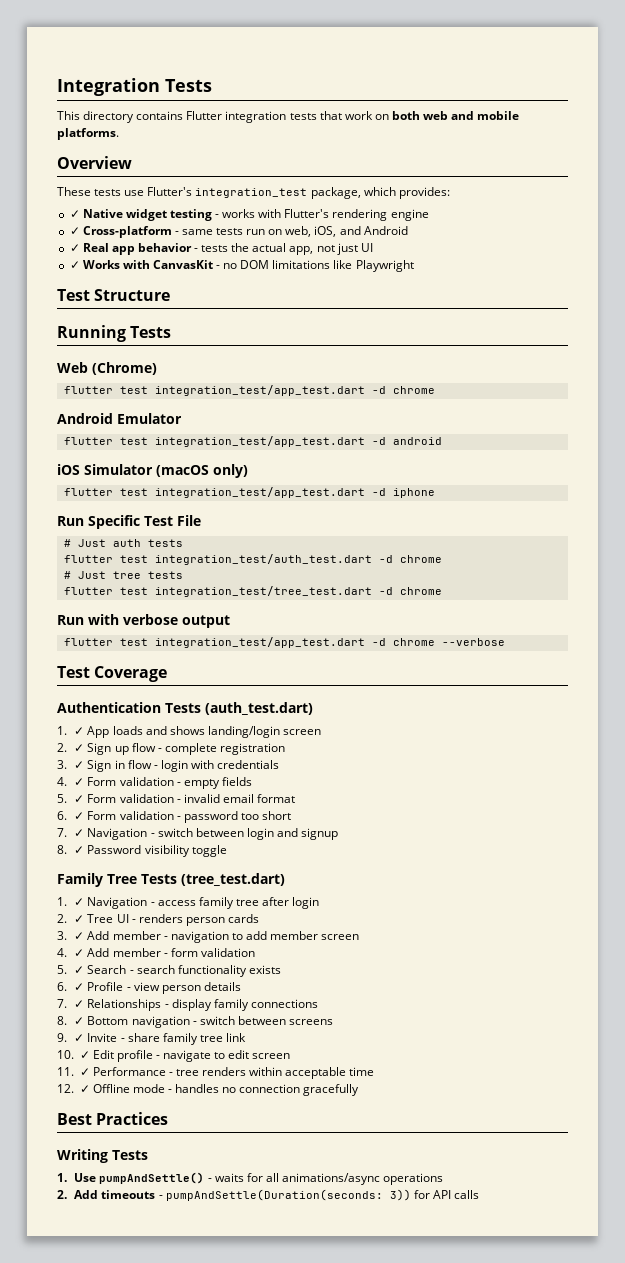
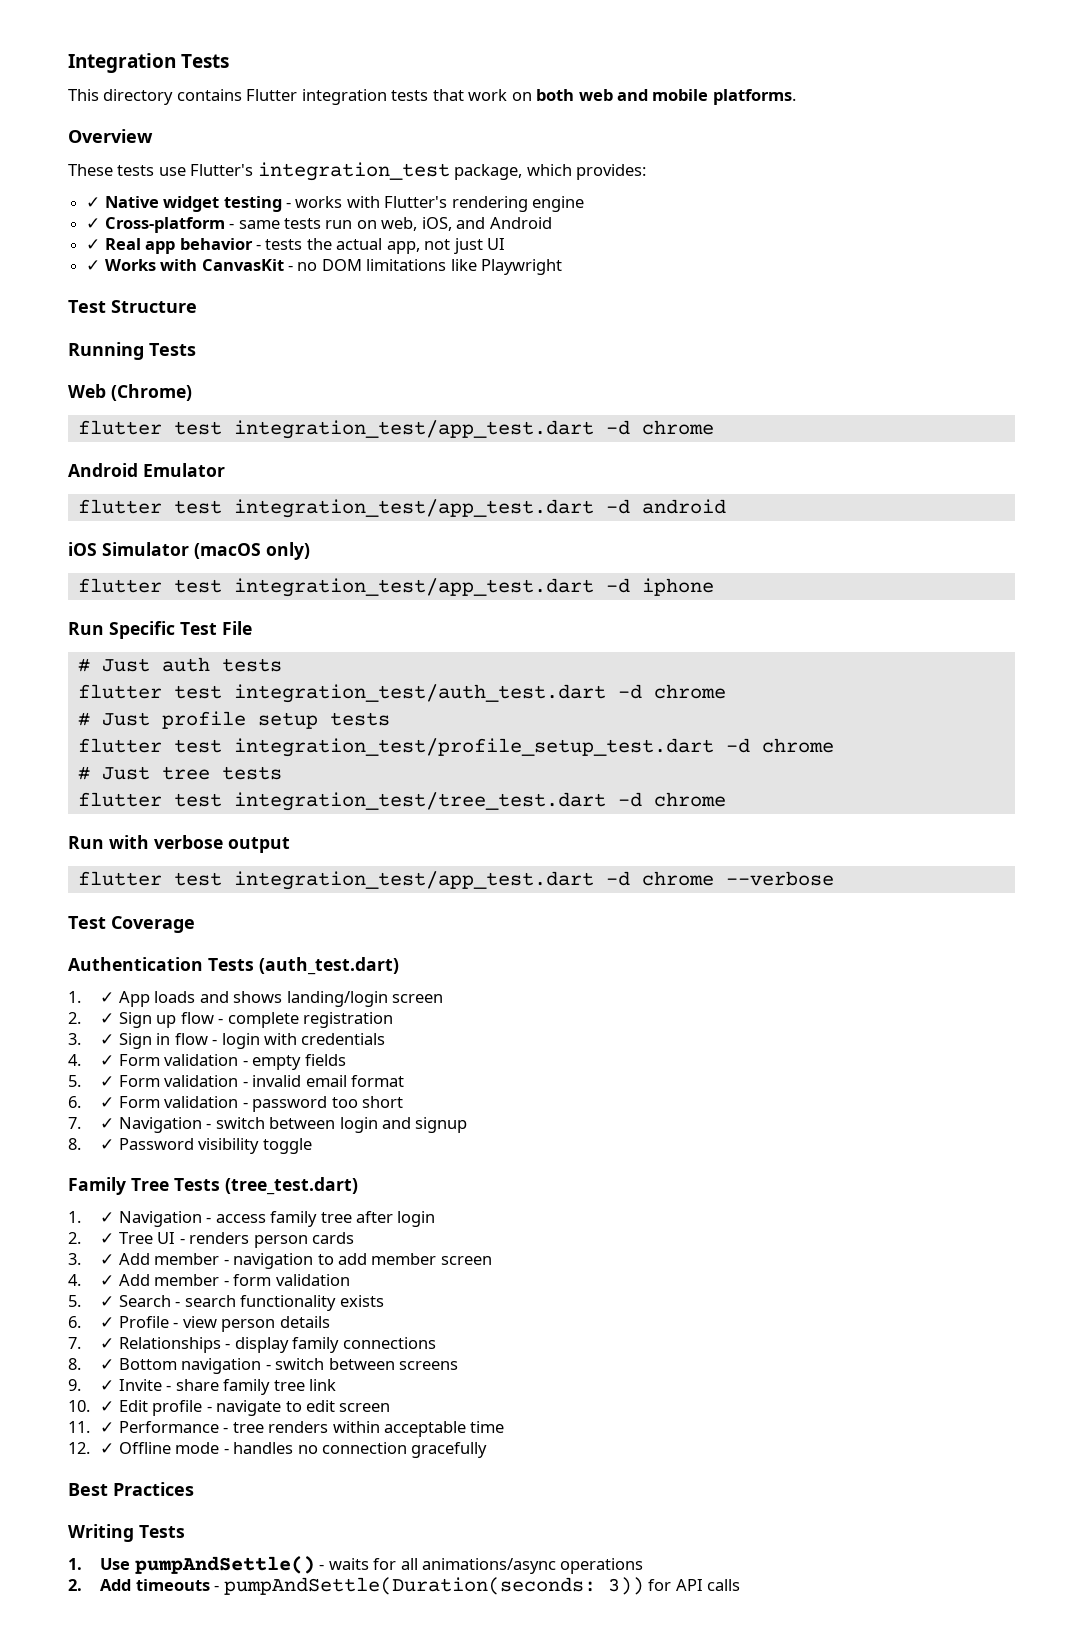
(442, 559) none -> [77,711,390,729] [77,738,834,757] // # Just profile setup tests // flutter test integration_test/profile_setup_test.dart -d chrome

